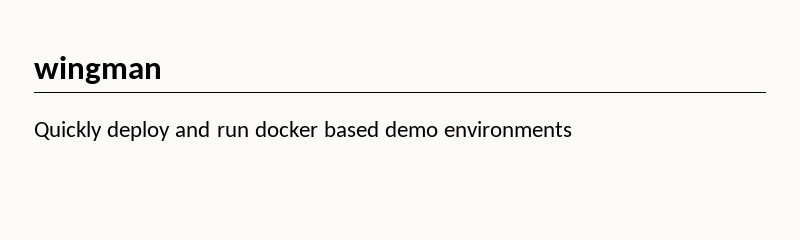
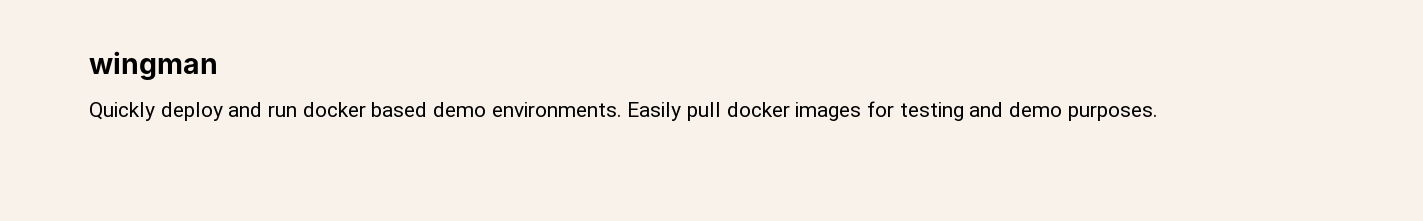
[444,121,573,137] environments -> [491,101,1158,121] environments. Easily pull docker images for testing and demo purposes.

